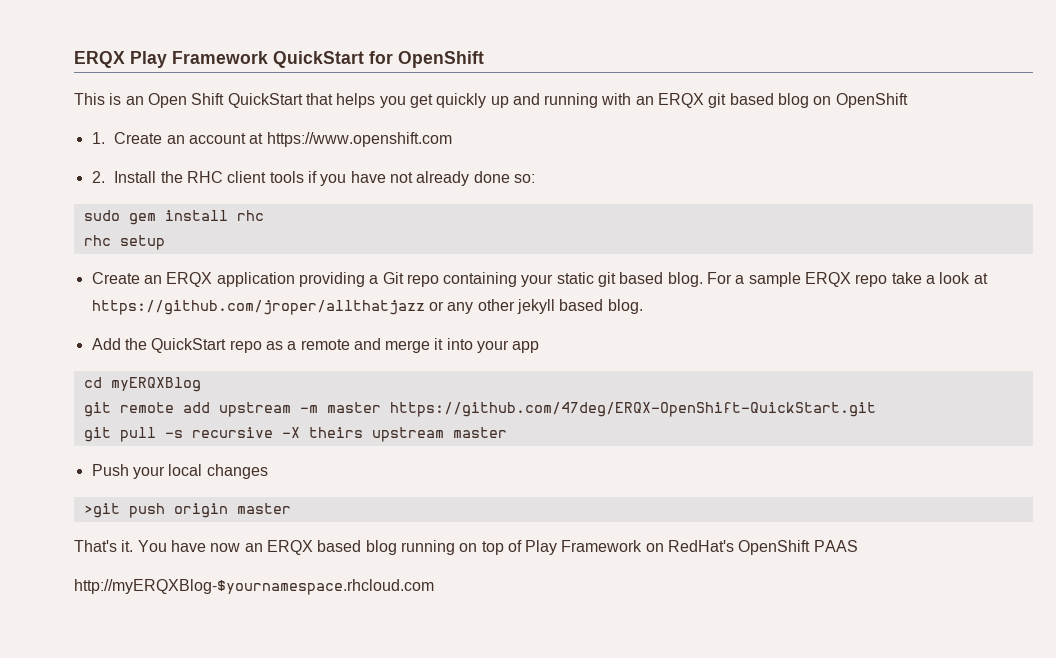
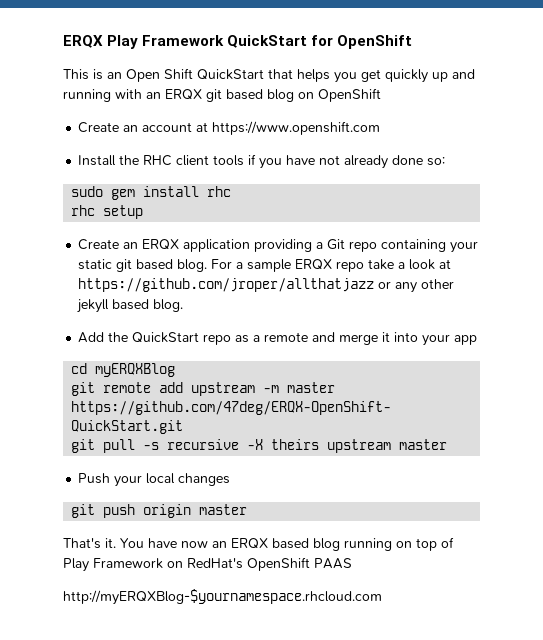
[91,132,105,144] 1. -> (381, 95) none
[91,171,105,183] 2. -> (381, 128) none
[83,503,120,518] >git -> [71,504,96,518] git

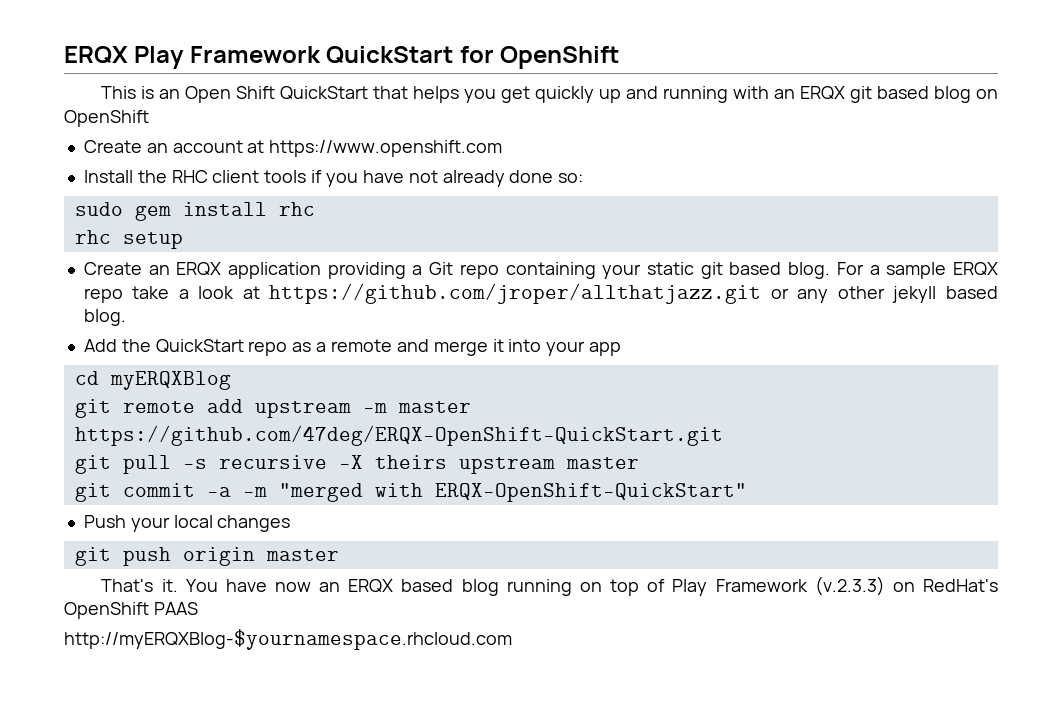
[78,278,375,292] https://github.com/jroper/allthatjazz -> [269,283,762,304] https://github.com/jroper/allthatjazz.git
(448, 444) none -> [74,483,747,502] // git commit -a -m "merged with ERQX-OpenShift-QuickStart"
(163, 563) none -> [814,576,885,596] (v.2.3.3)

